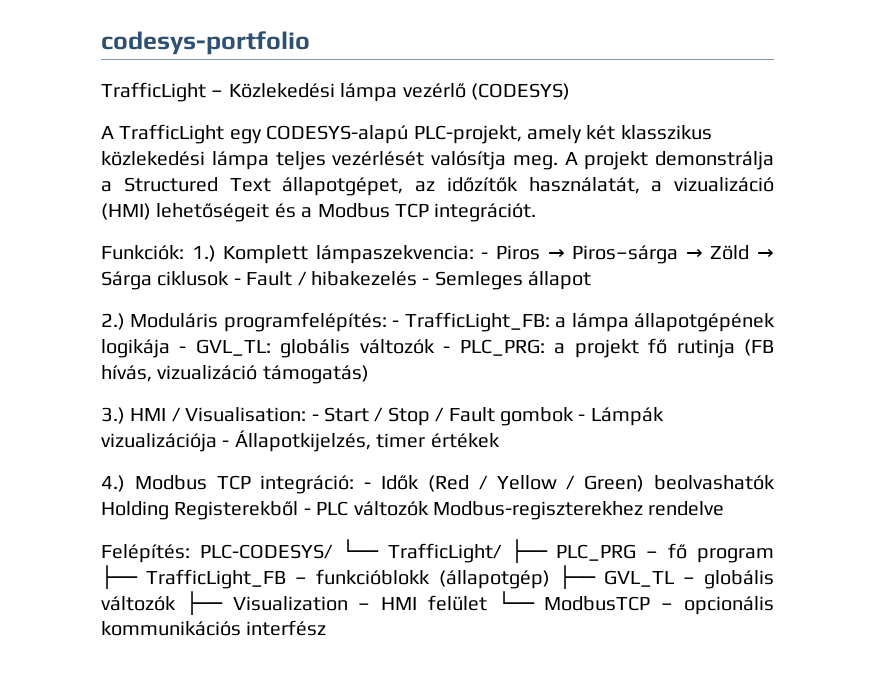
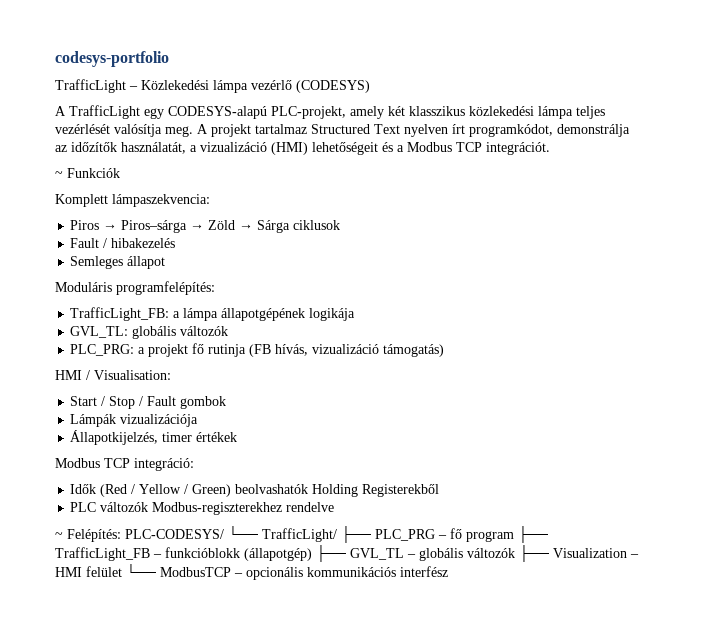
[655,151,774,170] [101,177,404,196] demonstrálja a Structured Text állapotgépet, -> [255,124,630,137] tartalmaz Structured Text nyelven írt programkódot, demonstrálja
[101,245,216,262] Funkciók: 1.) -> [55,168,120,178] ~ Funkciók //
[481,252,489,259] - -> (210, 200) //
[233,278,241,285] - -> (341, 225) //
[422,278,430,285] - -> (176, 243) //
[101,313,125,330] 2.) -> (166, 262) none
[392,320,400,327] - -> (215, 288) //
[179,346,187,353] - -> (356, 314) //
[443,346,451,353] - -> (229, 331) //
[101,407,125,424] 3.) -> (445, 350) none
[311,414,319,421] - -> (171, 375) //
[578,414,586,421] - -> (227, 402) //
[222,440,230,447] - -> (199, 420) //
[101,475,125,492] 4.) -> (238, 437) none
[364,482,372,489] - -> (194, 464) //
[303,508,311,515] - -> (440, 490) //
(725, 508) none -> [55,532,63,539] ~

